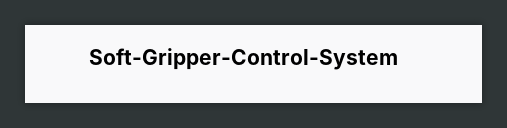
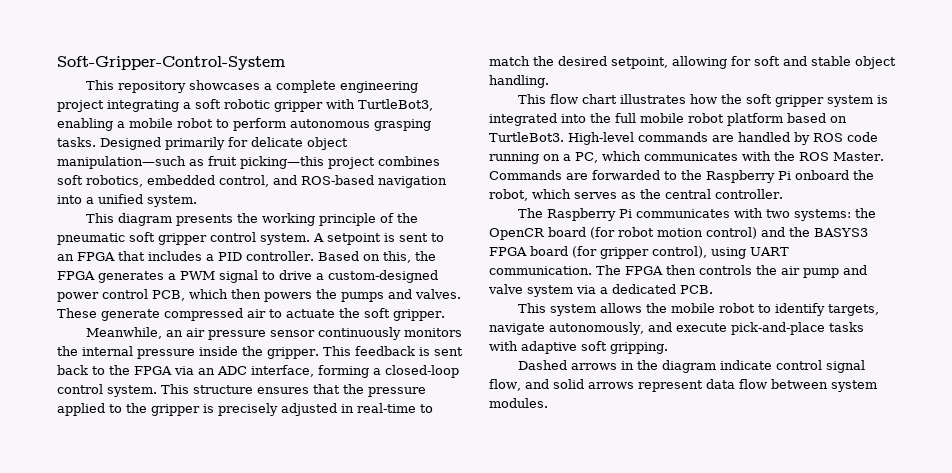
(398, 59) none -> [85,80,418,93] [57,99,433,112] [57,118,431,131] [57,137,348,150] [57,156,440,169] [57,175,447,188] [57,194,197,207] [85,213,418,226] [57,232,444,245] [57,251,436,263] [57,270,438,283] [57,289,461,302] [57,308,445,321] [85,327,462,340] [57,346,463,359] [57,365,459,378] [57,384,426,397] [57,403,433,416] [489,56,896,69] [489,75,549,88] [517,94,888,107] [489,113,847,126] [489,132,878,145] [489,151,884,164] [489,170,874,183] [489,189,783,201] [517,208,876,221] [489,227,868,240] [489,246,789,259] [489,265,867,278] [488,284,713,297] [517,303,879,316] [489,322,864,335] [489,341,668,354] [517,360,865,373] [489,379,877,392] [489,398,548,408] // This repository showcases a complete engineering project integrating a soft robotic gripper with TurtleBot3, enabling a mobile robot to perform autonomous grasping tasks. Designed primarily for delicate object manipulation—such as fruit picking—this project combines soft robotics, embedded control, and ROS-based navigation into a unified system. // This diagram presents the working principle of the pneumatic soft gripper control system. A setpoint is sent to an FPGA that includes a PID controller. Based on this, the FPGA generates a PWM signal to drive a custom-designed power control PCB, which then powers the pumps and valves. These generate compressed air to actuate the soft gripper. // Meanwhile, an air pressure sensor continuously monitors the internal pressure inside the gripper. This feedback is sent back to the FPGA via an ADC interface, forming a closed-loop control system. This structure ensures that the pressure applied to the gripper is precisely adjusted in real-time to match the desired setpoint, allowing for soft and stable object handling. // This flow chart illustrates how the soft gripper system is integrated into the full mobile robot platform based on TurtleBot3. High-level commands are handled by ROS code running on a PC, which communicates with the ROS Master. Commands are forwarded to the Raspberry Pi onboard the robot, which serves as the central controller. // The Raspberry Pi communicates with two systems: the OpenCR board (for robot motion control) and the BASYS3 FPGA board (for gripper control), using UART communication. The FPGA then controls the air pump and valve system via a dedicated PCB. // This system allows the mobile robot to identify targets, navigate autonomously, and execute pick-and-place tasks with adaptive soft gripping. // Dashed arrows in the diagram indicate control signal flow, and solid arrows represent data flow between system modules.

